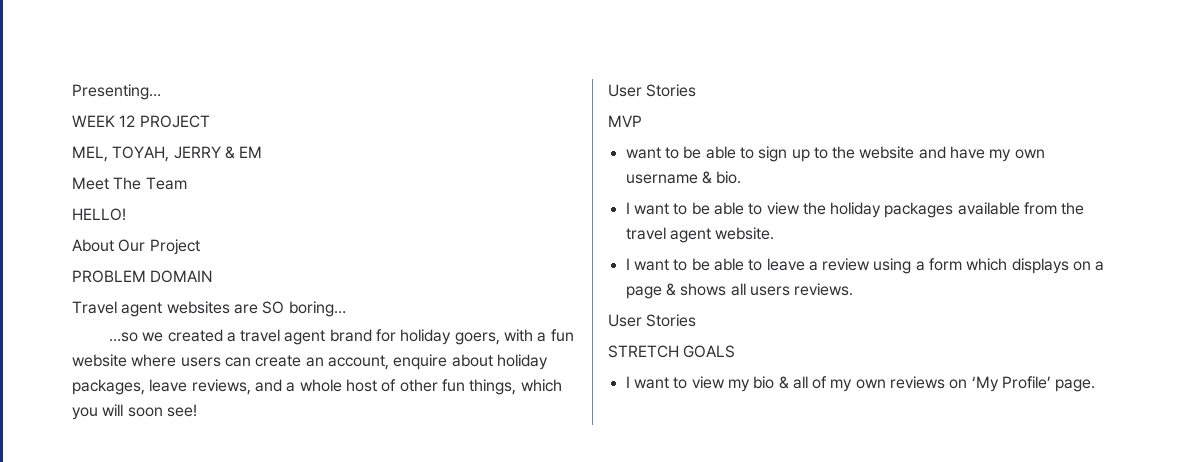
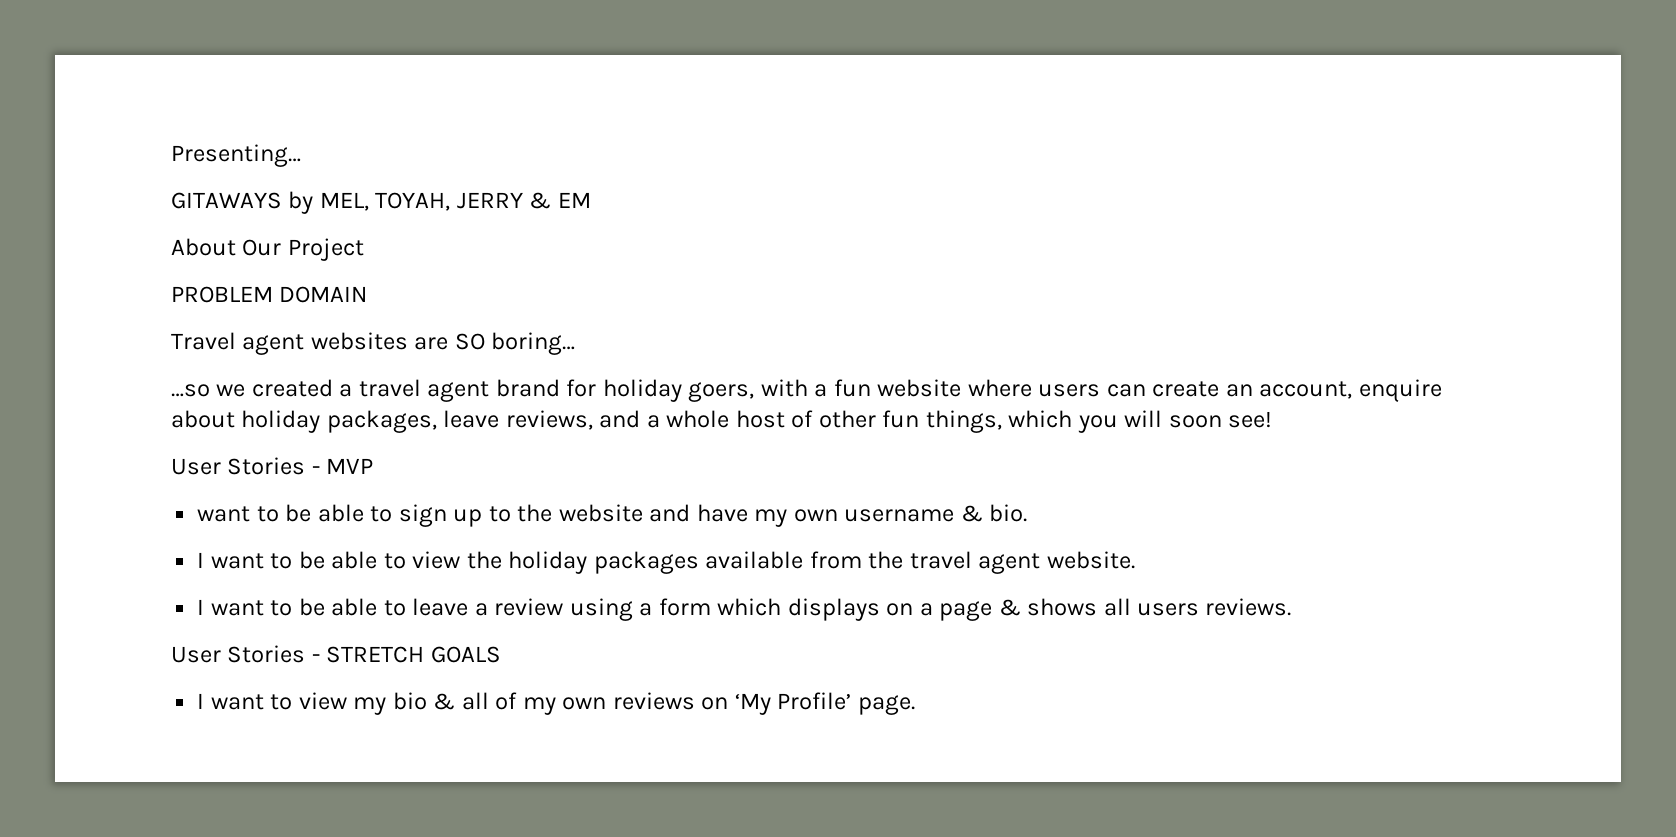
[72,115,210,128] WEEK 12 PROJECT // -> [171,191,314,214] GITAWAYS by
[72,177,187,190] [72,208,126,221] // Meet The Team // HELLO! -> (591, 200) none
(697, 90) // -> [311,466,320,474] -
(697, 320) // -> [311,654,320,662] -

